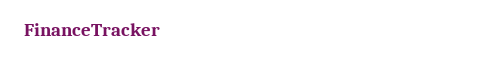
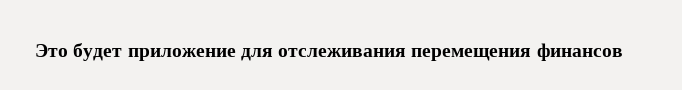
[24,23,160,36] FinanceTracker -> [35,43,623,61] Это будет приложение для отслеживания перемещения финансов

